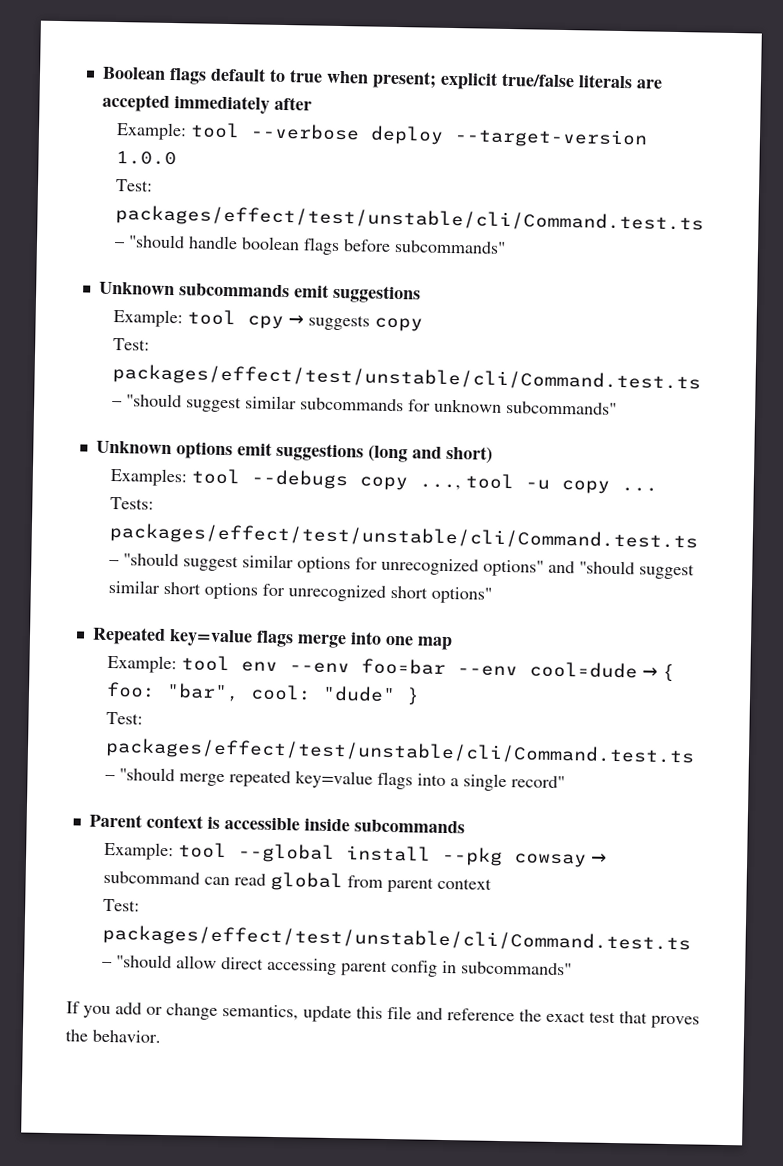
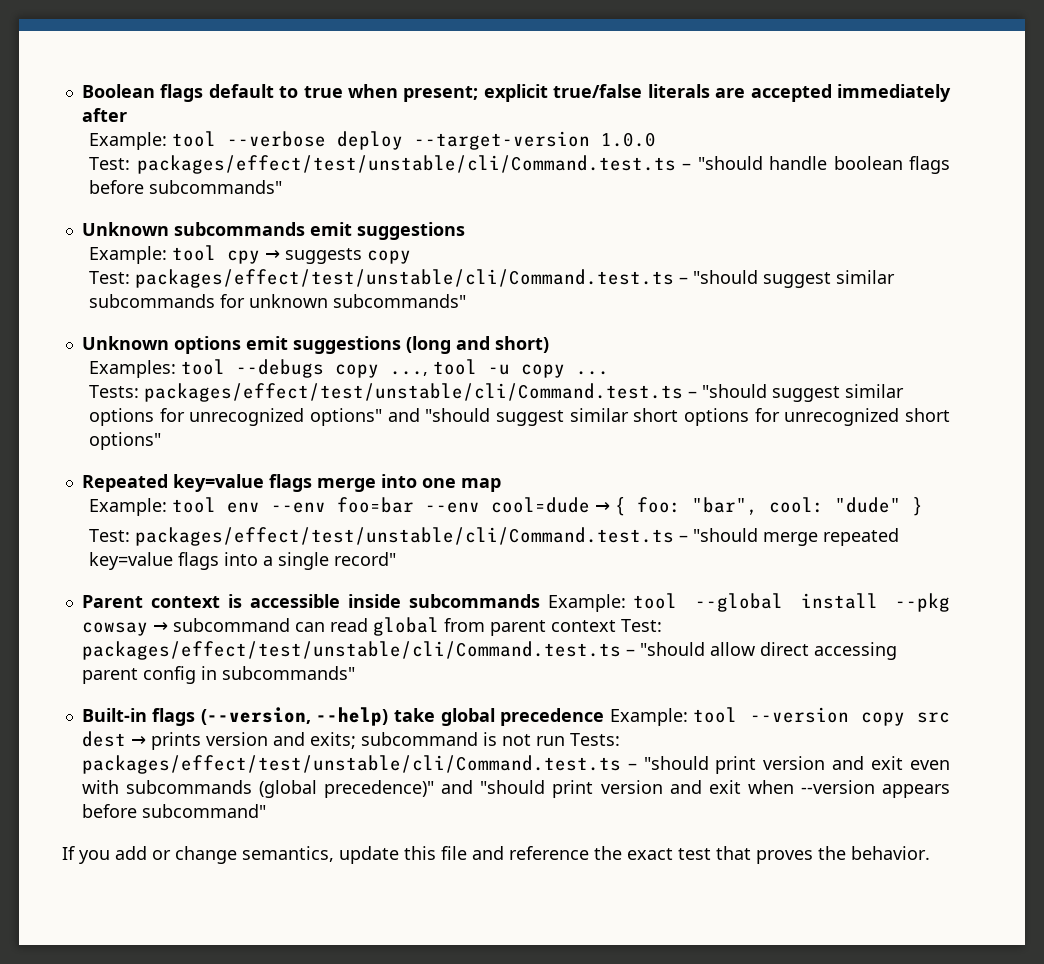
(465, 826) // -> (540, 601) none
(492, 883) // -> (616, 626) none
(572, 968) none -> [81,707,950,726] [81,731,620,750] [81,755,950,774] [81,780,951,798] [81,804,266,818] // Built-in flags (--version, --help) take global precedence Example: tool --version copy src dest → prints version and exits; subcommand is not run Tests: packages/effect/test/unstable/cli/Command.test.ts – "should print version and exit even with subcommands (global precedence)" and "should print version and exit when --version appears before subcommand"

